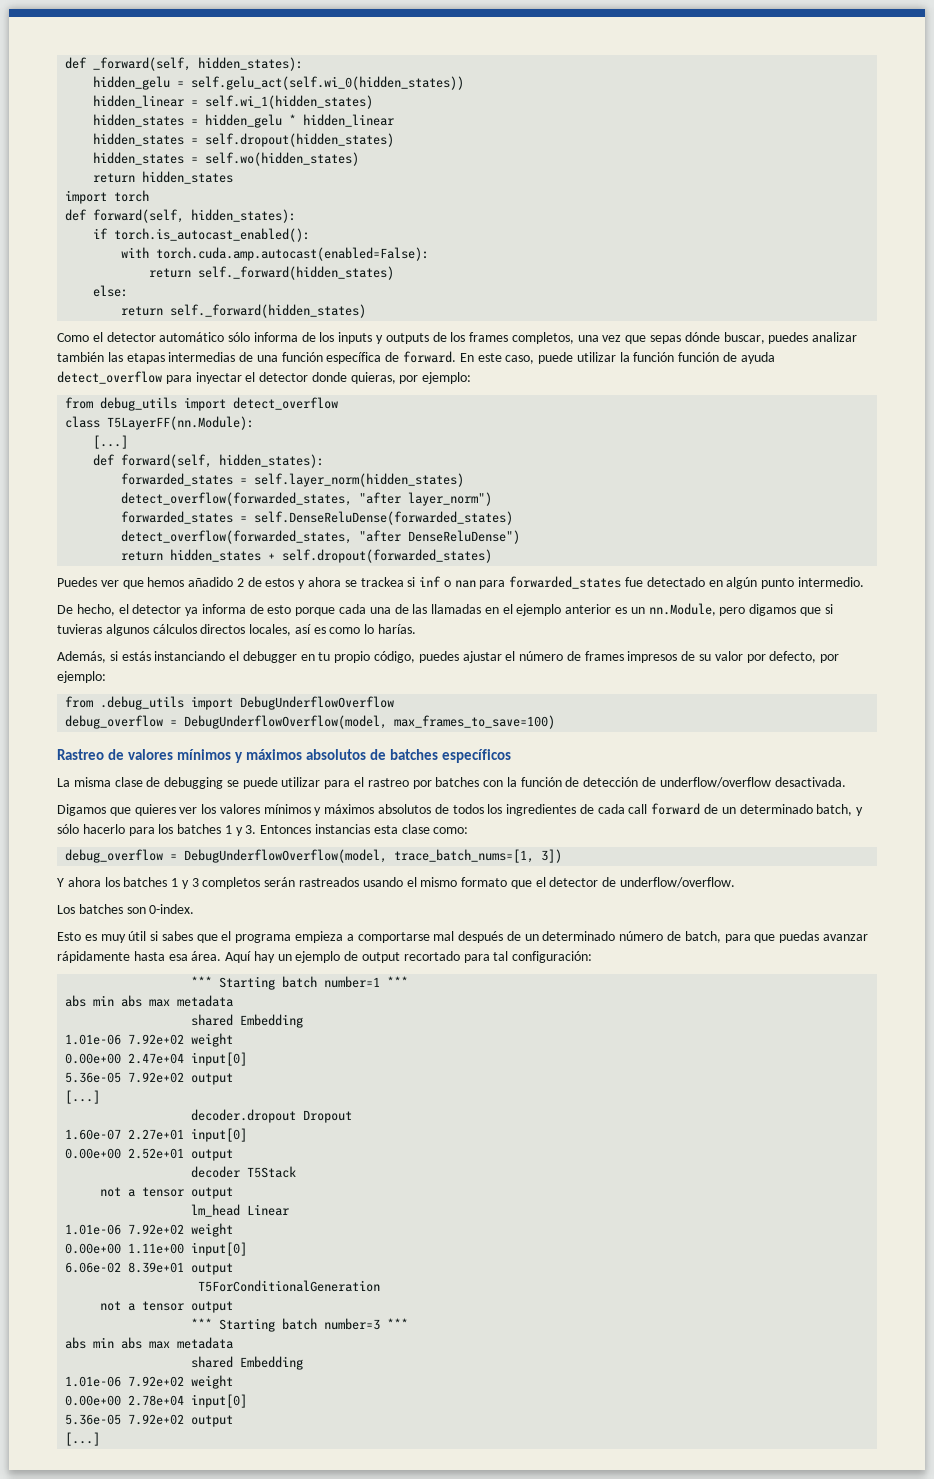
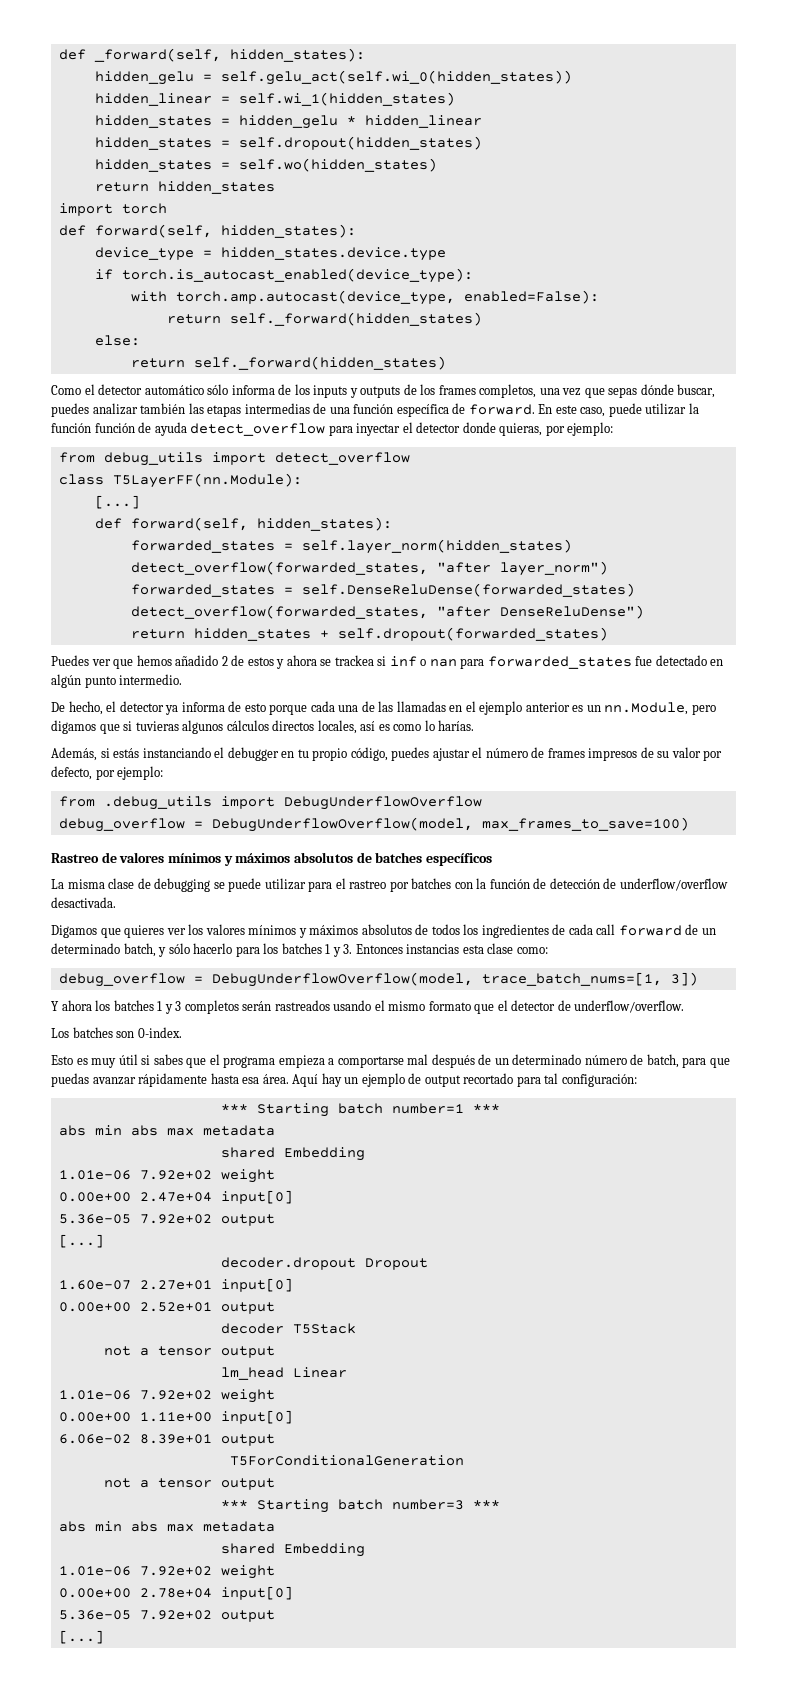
(297, 216) none -> [94,247,446,261] // device_type = hidden_states.device.type
[114,228,311,242] torch.is_autocast_enabled(): -> [121,268,473,283] torch.is_autocast_enabled(device_type):
[156,247,430,261] torch.cuda.amp.autocast(enabled=False): -> [175,290,599,305] torch.amp.autocast(device_type, enabled=False):

